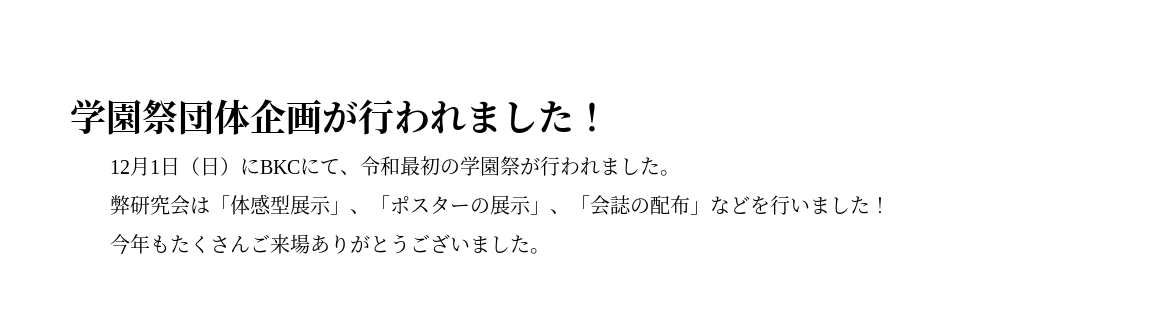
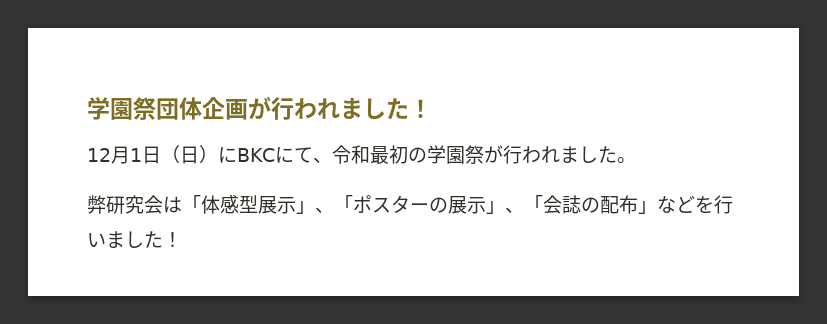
[109,234,550,255] // 今年もたくさんご来場ありがとうございました。 -> (182, 239) none

